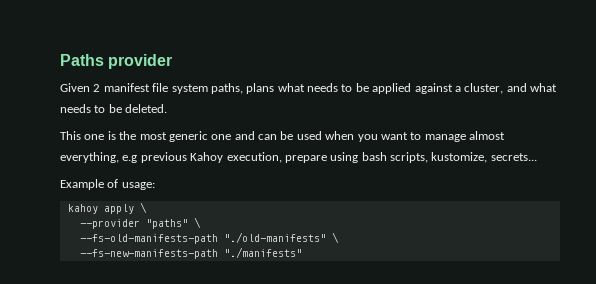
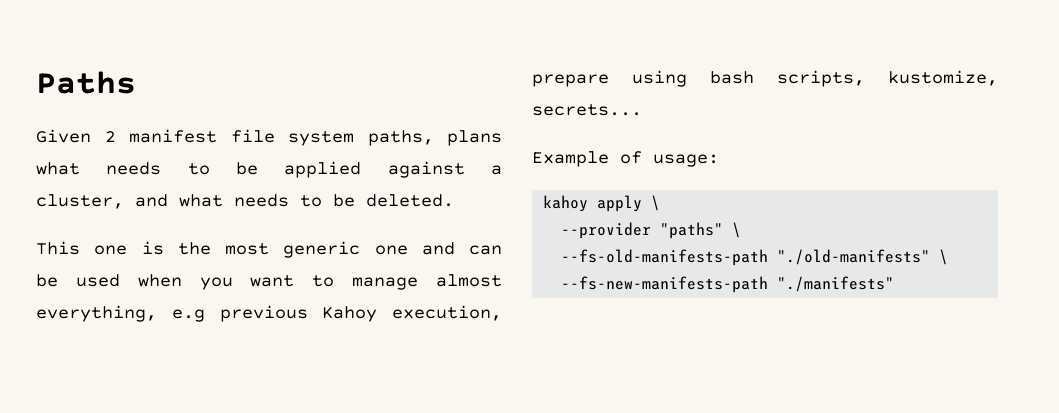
[108,54,173,69] provider -> (136, 82) none

